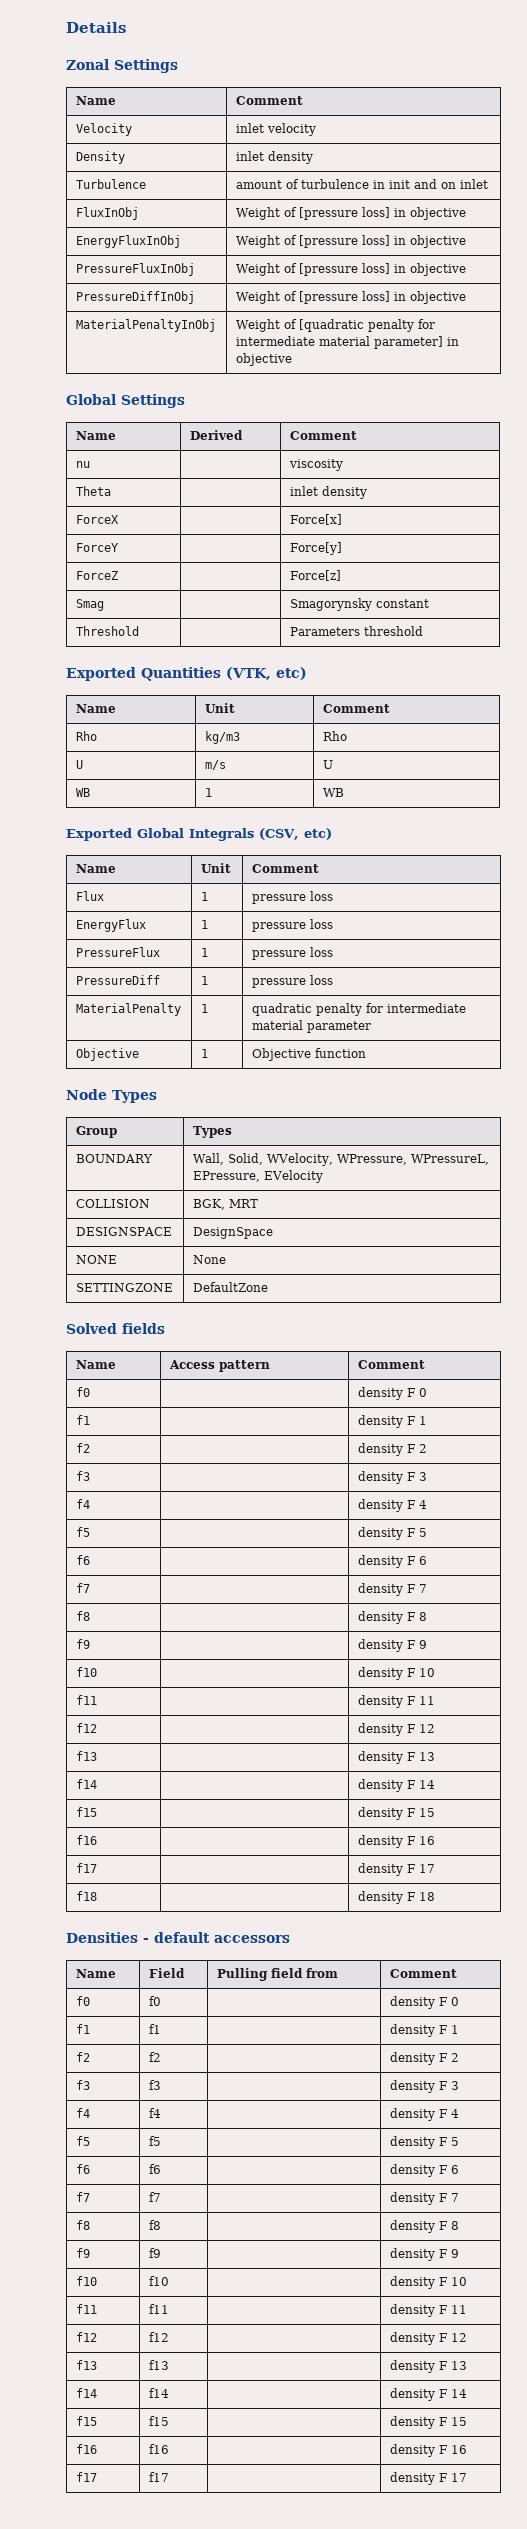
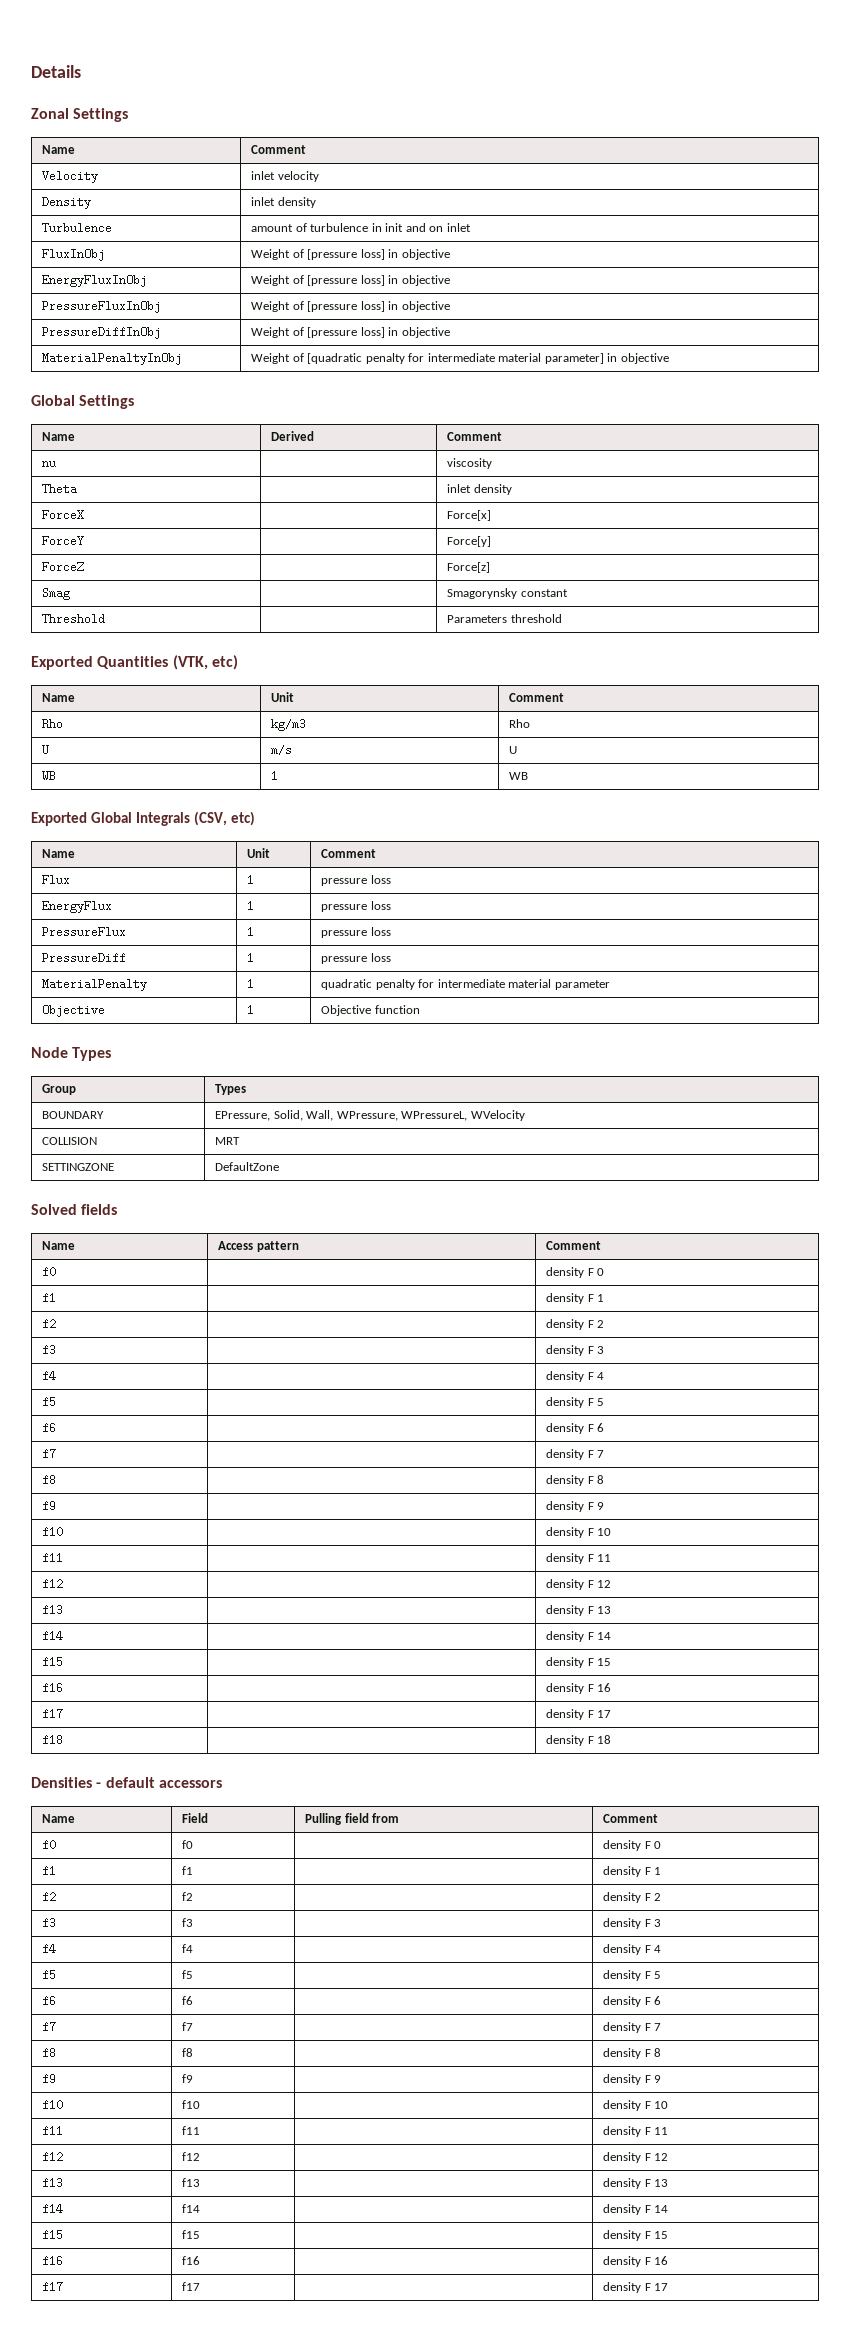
[192,1153,489,1166] [192,1170,323,1183] Wall, Solid, WVelocity, WPressure, WPressureL, EPressure, EVelocity -> [215,1110,525,1121] EPressure, Solid, Wall, WPressure, WPressureL, WVelocity
[192,1199,225,1210] BGK, -> (98, 1141) none
[75,1227,172,1236] [192,1227,273,1239] [75,1255,117,1264] [192,1255,226,1264] // DESIGNSPACE | DesignSpace // NONE | None -> (241, 1141) none

